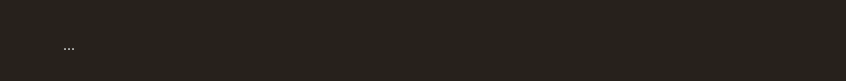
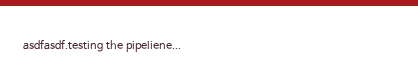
[63,48,75,50] ... -> [23,39,181,52] asdfasdf.testing the pipeliene...

